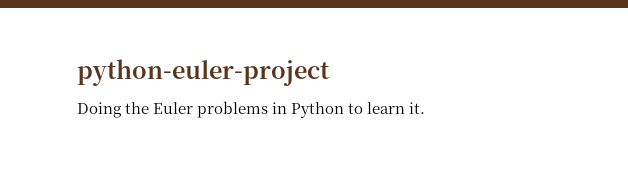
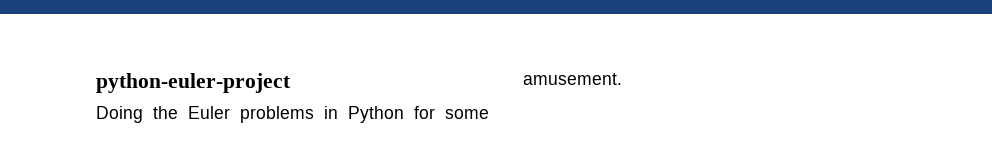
[348,102,426,114] to learn it. -> [414,106,489,119] [523,73,622,85] for some amusement.

